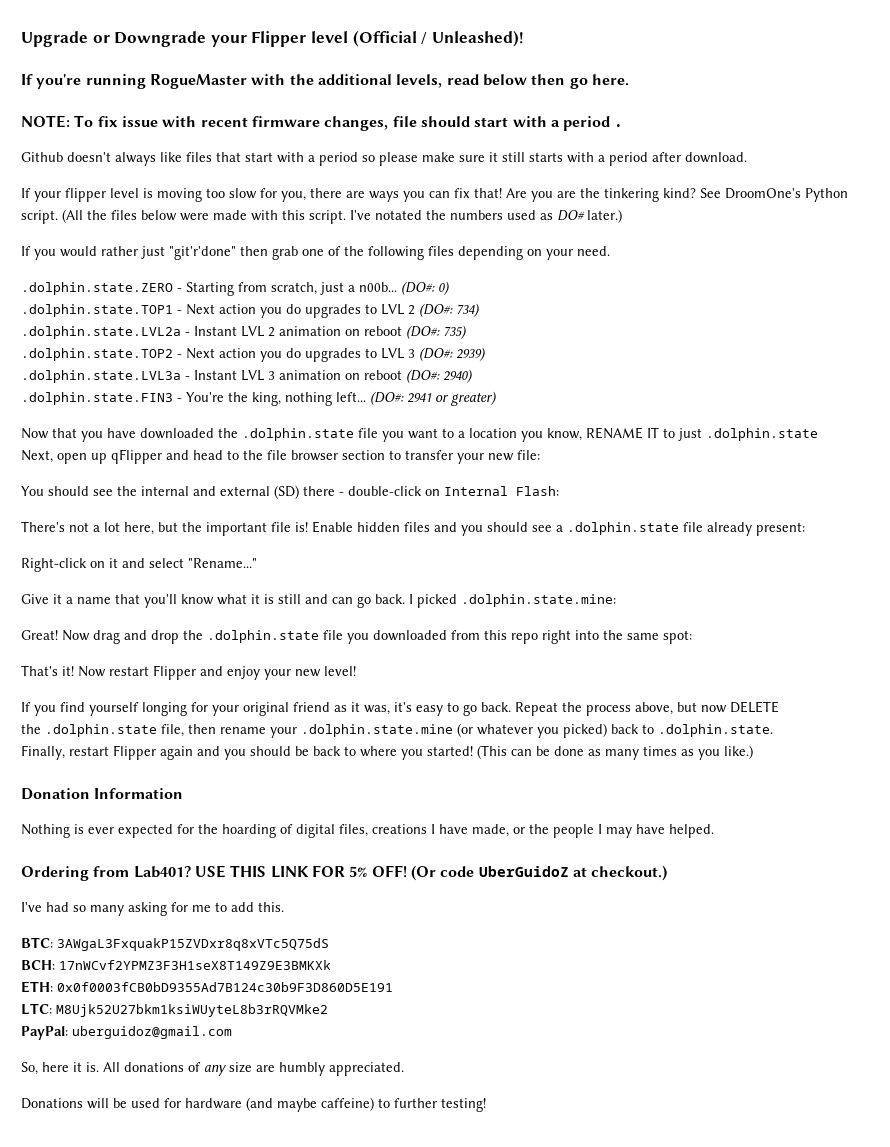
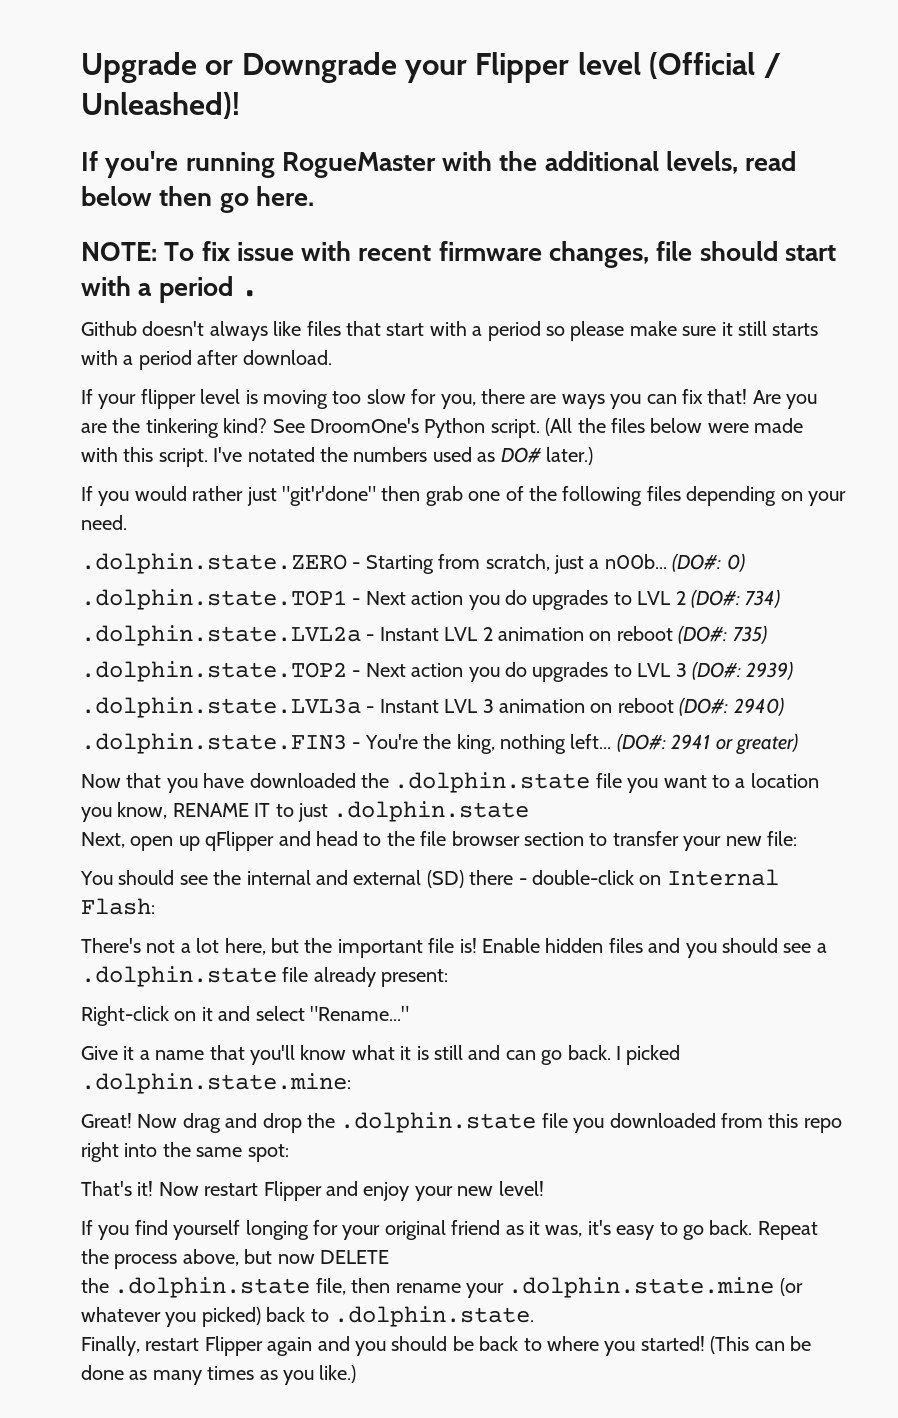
[21,788,184,800] [21,824,714,838] [21,865,668,881] [21,902,284,916] [21,937,329,951] [21,960,331,970] [21,981,393,993] [21,1003,328,1017] [21,1026,232,1040] [21,1062,404,1076] [21,1097,486,1112] // Donation Information // Nothing is ever expected for the hoarding of digital files, creations I have made, or the people I may have helped. // Ordering from Lab401? USE THIS LINK FOR 5% OFF! (Or code UberGuidoZ at checkout.) // I've had so many asking for me to add this. // BTC: 3AWgaL3FxquakP15ZVDxr8q8xVTc5Q75dS // BCH: 17nWCvf2YPMZ3F3H1seX8T149Z9E3BMKXk // ETH: 0x0f0003fCB0bD9355Ad7B124c30b9F3D860D5E191 // LTC: M8Ujk52U27bkm1ksiWUyteL8b3rRQVMke2 // PayPal: uberguidoz@gmail.com // So, here it is. All donations of any size are humbly appreciated. // Donations will be used for hardware (and maybe caffeine) to further testing! -> (357, 1374) none

